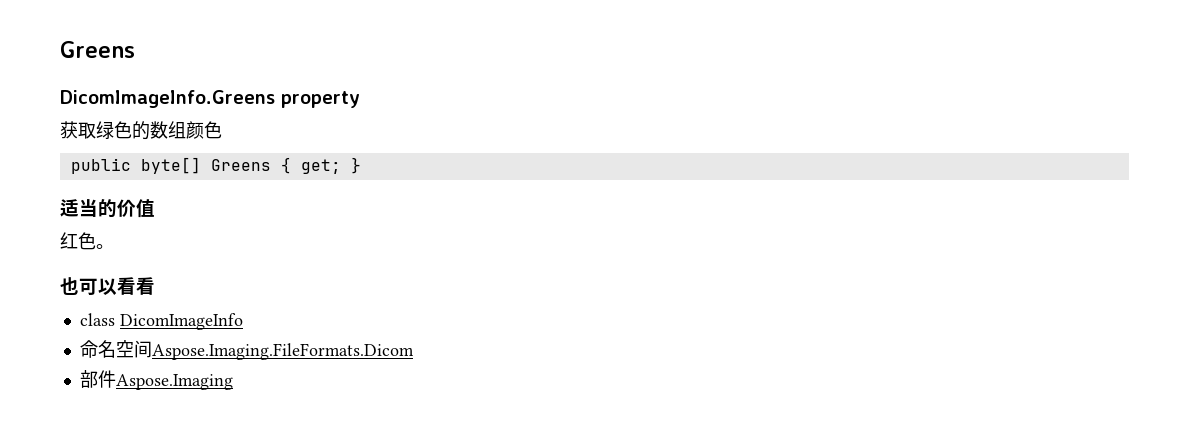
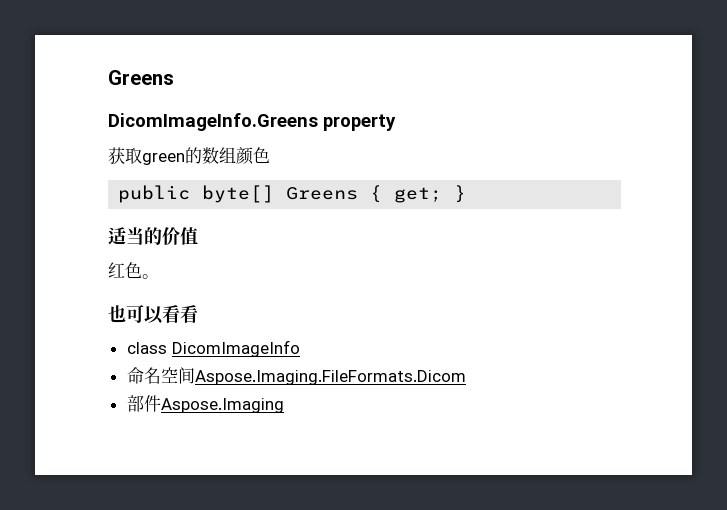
[96,121,132,139] 绿色 -> [142,153,185,165] green

